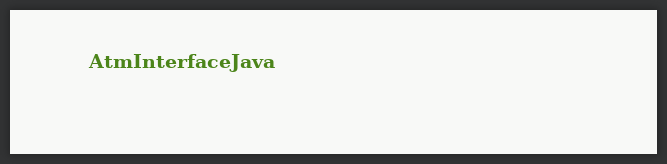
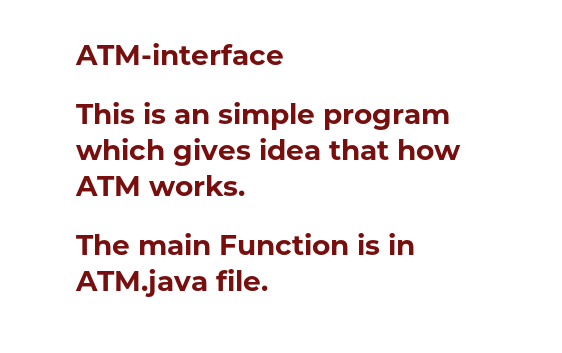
[88,54,275,72] AtmInterfaceJava -> [75,43,284,65] [76,102,450,130] [76,138,461,166] [75,175,245,196] [76,233,415,255] [75,269,268,297] ATM-interface // This is an simple program which gives idea that how ATM works. // The main Function is in ATM.java file.

